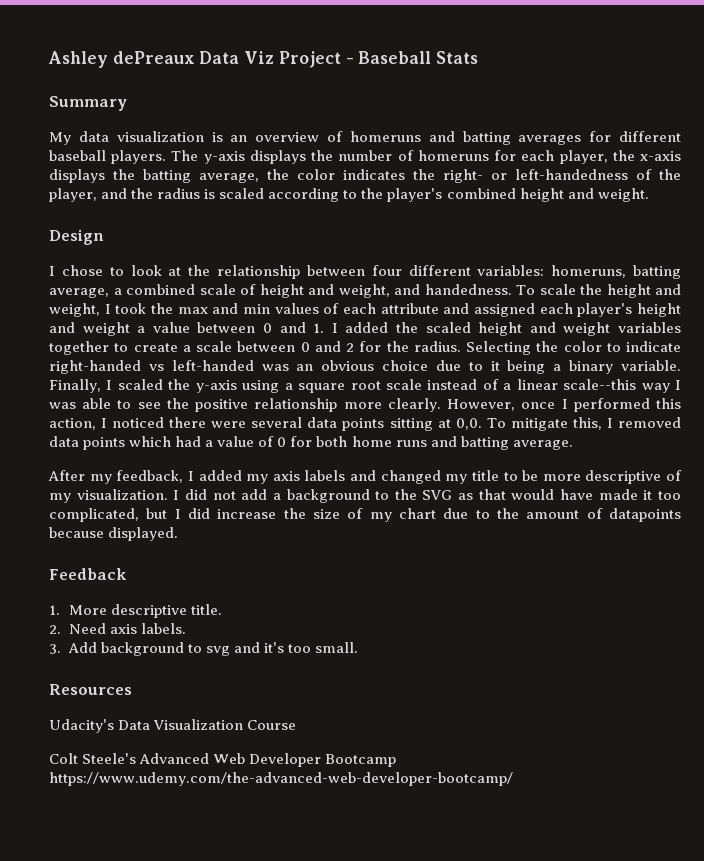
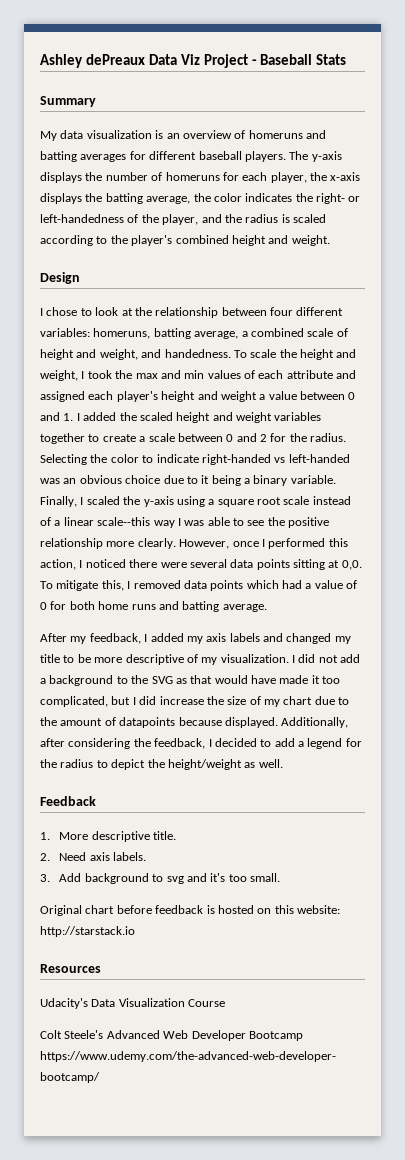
(179, 534) none -> [281,717,349,728] [40,738,362,749] [40,759,283,770] Additionally, after considering the feedback, I decided to add a legend for the radius to depict the height/weight as well.
(358, 647) none -> [40,905,340,916] [40,926,135,937] // Original chart before feedback is hosted on this website: http://starstack.io

